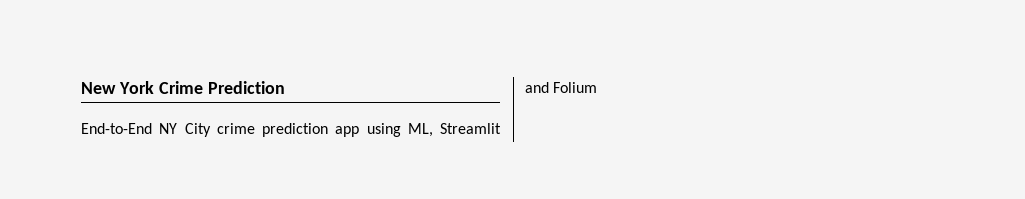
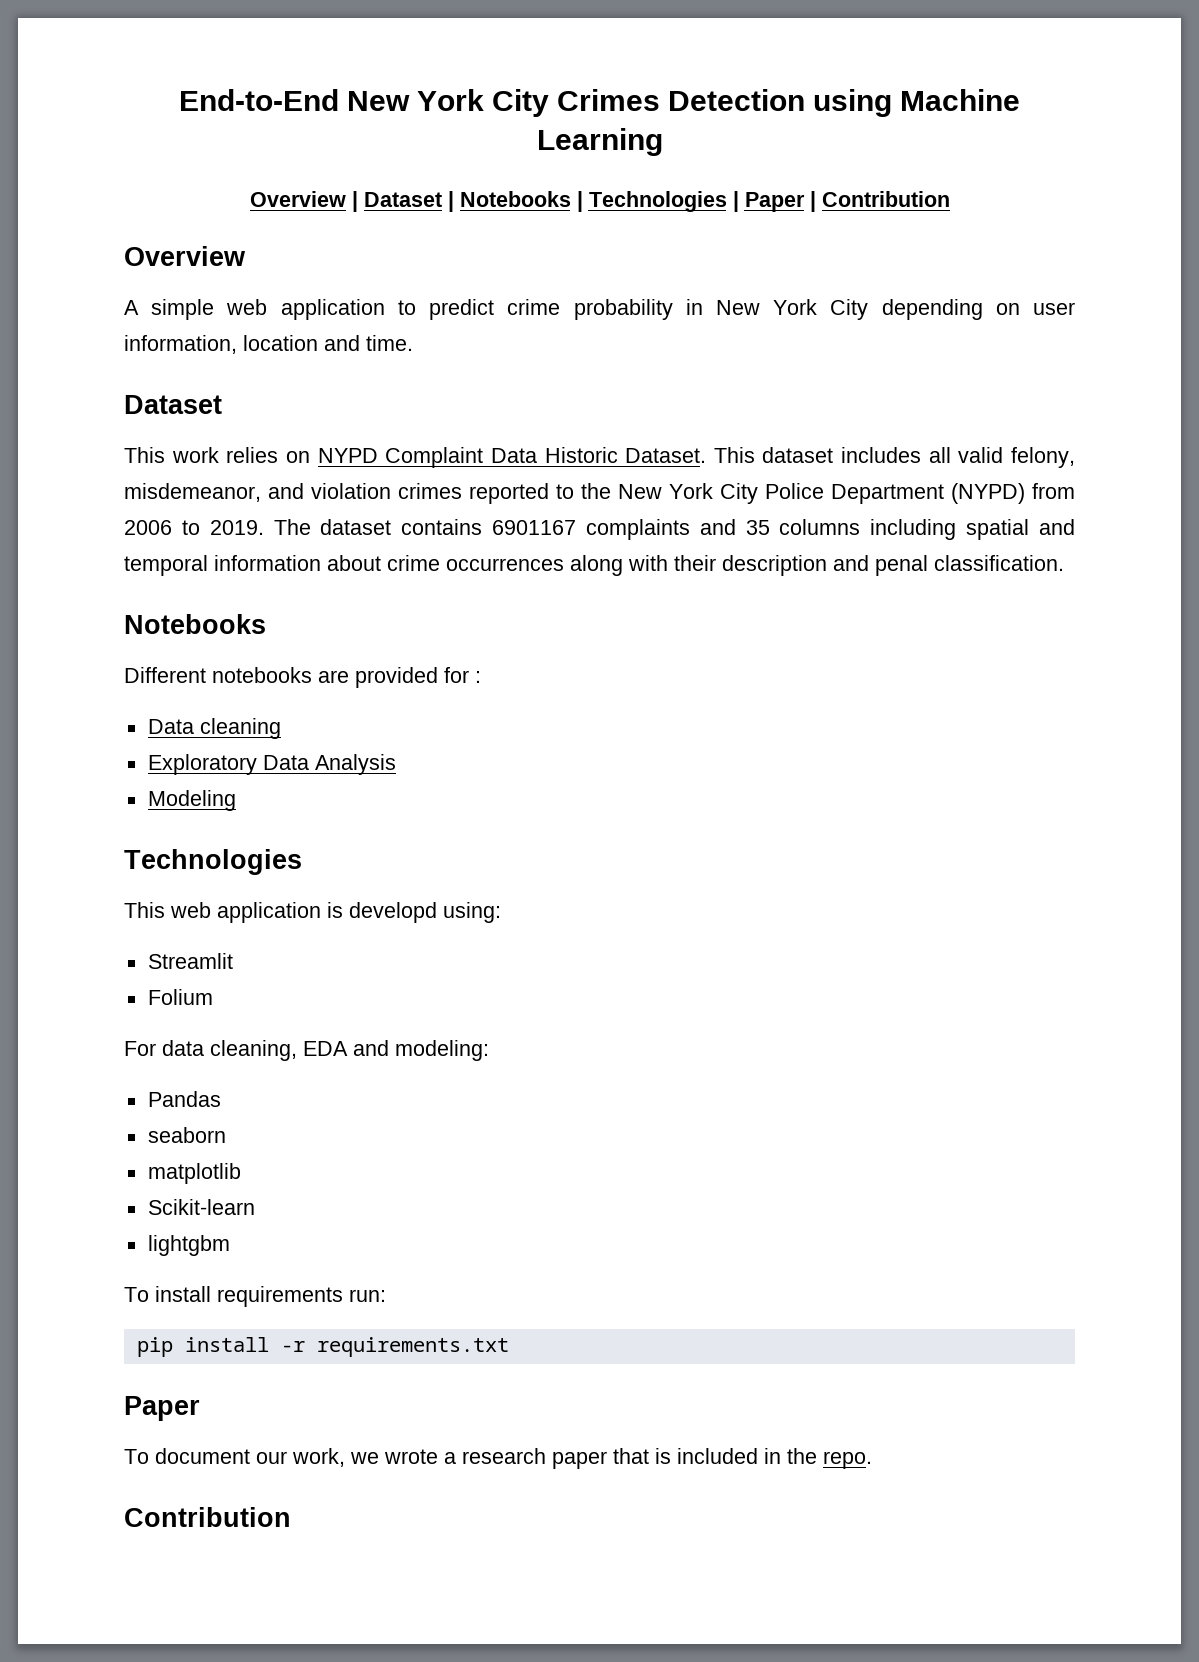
[81,81,285,94] [81,123,501,137] [525,82,598,93] New York Crime Prediction // End-to-End NY City crime prediction app using ML, Streamlit and Folium -> [178,89,1021,117] [536,128,663,156] [249,191,950,212] [124,246,246,266] [124,299,1075,320] [124,335,413,354] [124,395,222,414] [124,447,1075,468] [124,483,1075,504] [124,519,1075,540] [124,555,1064,576] [124,614,266,634] [124,667,481,688] [147,718,281,739] [147,754,396,775] [147,790,236,811] [124,849,302,875] [124,902,501,923] [147,953,233,969] [147,989,213,1005] [124,1040,489,1061] [147,1091,221,1107] [147,1127,226,1143] [147,1163,241,1184] [147,1199,255,1215] [147,1235,230,1256] [124,1286,386,1307] [136,1337,509,1357] [124,1396,200,1421] [124,1448,872,1469] [124,1507,291,1527] End-to-End New York City Crimes Detection using Machine Learning // Overview | Dataset | Notebooks | Technologies | Paper | Contribution // Overview // A simple web application to predict crime probability in New York City depending on user information, location and time. // Dataset // This work relies on NYPD Complaint Data Historic Dataset. This dataset includes all valid felony, misdemeanor, and violation crimes reported to the New York City Police Department (NYPD) from 2006 to 2019. The dataset contains 6901167 complaints and 35 columns including spatial and temporal information about crime occurrences along with their description and penal classification. // Notebooks // Different notebooks are provided for : // Data cleaning // Exploratory Data Analysis // Modeling // Technologies // This web application is developd using: // Streamlit // Folium // For data cleaning, EDA and modeling: // Pandas // seaborn // matplotlib // Scikit-learn // lightgbm // To install requirements run: // pip install -r requirements.txt // Paper // To document our work, we wrote a research paper that is included in the repo. // Contribution

